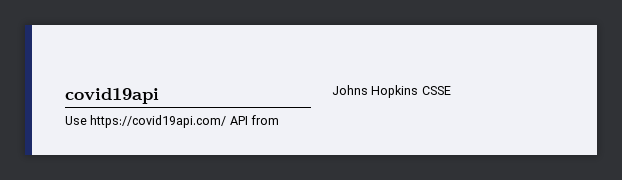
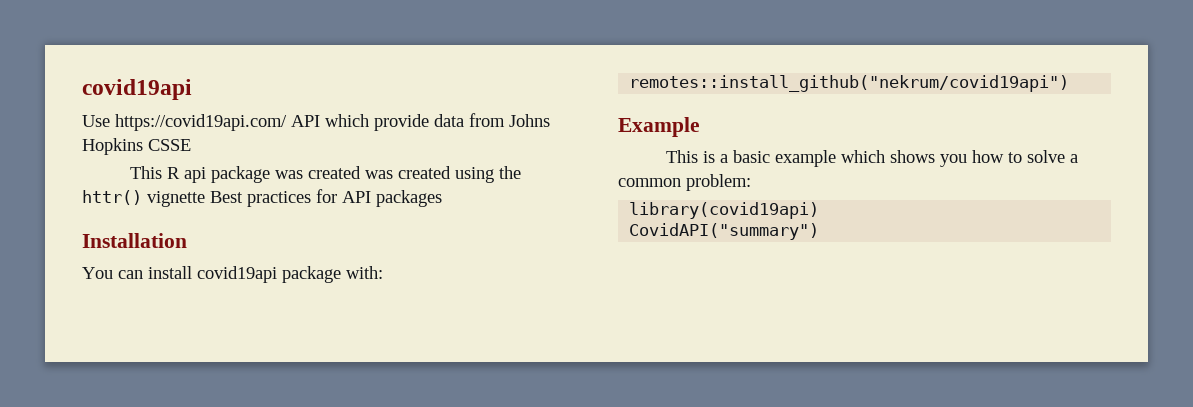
(248, 120) none -> [325,114,464,131] which provide data
(451, 90) none -> [129,166,521,183] [82,189,442,207] [82,233,187,248] [82,266,383,283] [629,75,1070,92] [618,117,700,137] [665,150,1078,167] [618,174,751,191] [629,202,820,219] [629,223,820,240] // This R api package was created was created using the httr() vignette Best practices for API packages // Installation // You can install covid19api package with: // remotes::install_github("nekrum/covid19api") // Example // This is a basic example which shows you how to solve a common problem: // library(covid19api) // CovidAPI("summary")

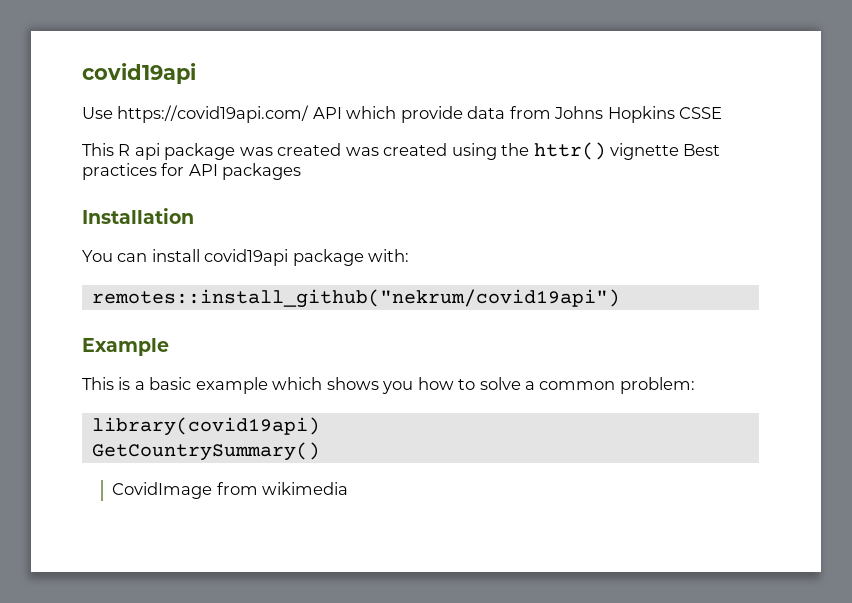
[629,223,820,240] CovidAPI("summary") -> [91,442,320,461] [112,482,349,499] GetCountrySummary() // CovidImage from wikimedia

